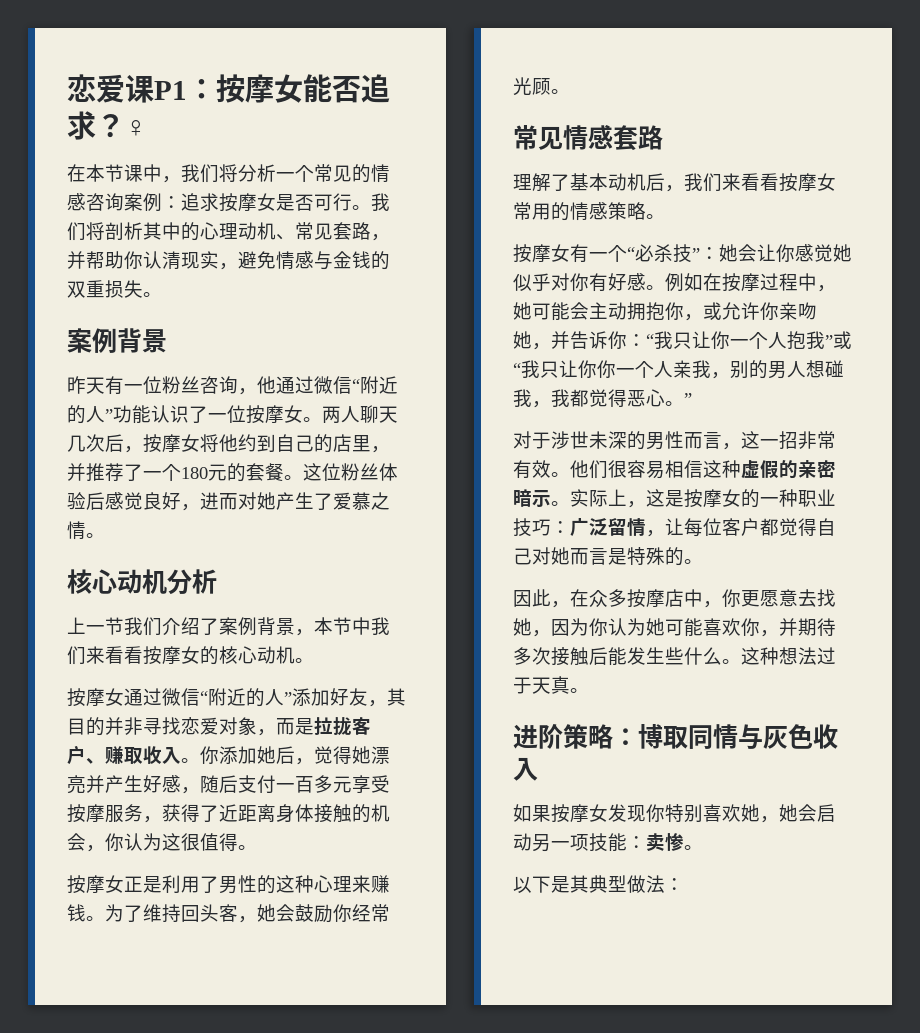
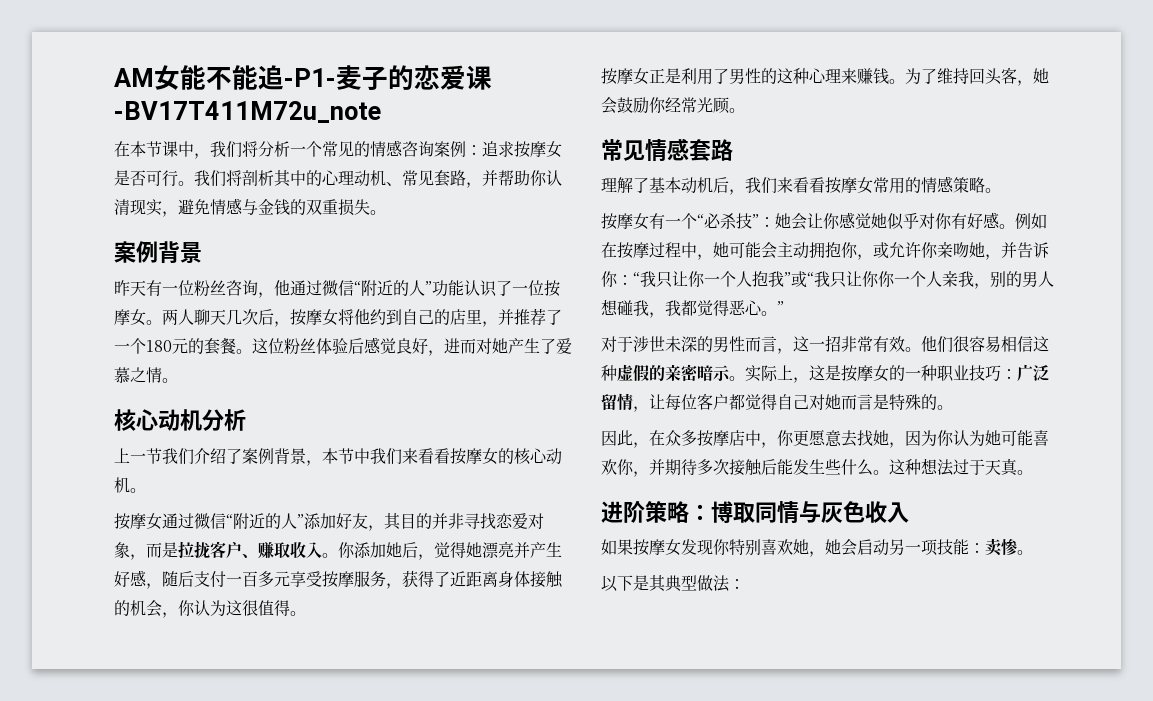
[67,74,390,103] [67,111,147,140] 恋爱课P1：按摩女能否追求？♀ -> [114,65,492,91] [114,101,381,123] AM女能不能追-P1-麦子的恋爱课-BV17T411M72u_note

